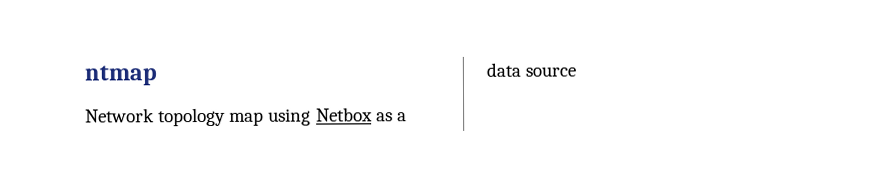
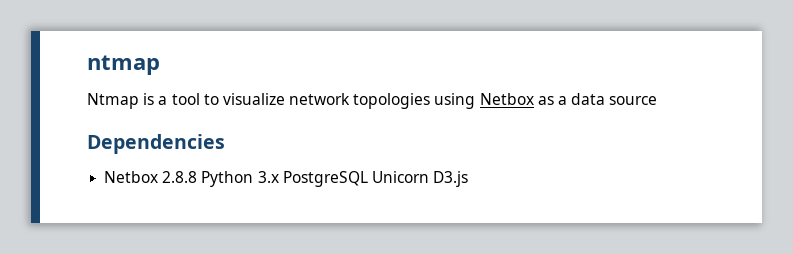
[85,107,265,127] Network topology map -> [87,93,431,109] Ntmap is a tool to visualize network topologies
(577, 71) none -> [87,134,225,154] [104,171,469,187] // Dependencies // Netbox 2.8.8 Python 3.x PostgreSQL Unicorn D3.js

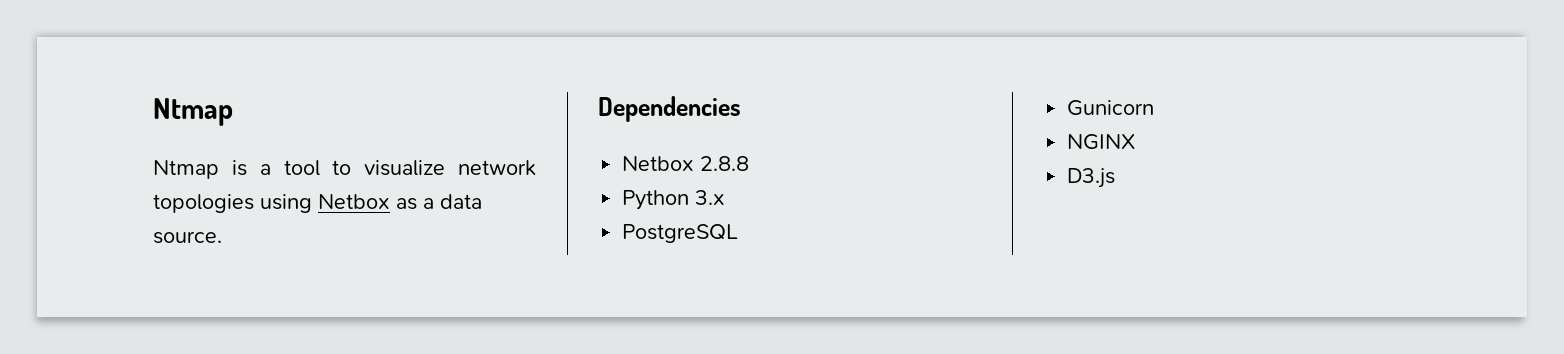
[87,55,160,75] ntmap -> [153,98,233,126] Ntmap
[609,96,658,105] source -> [153,231,222,244] source.
(198, 177) none -> (750, 163) //
(279, 177) none -> (726, 197) //
[371,171,429,183] Unicorn -> [1067,100,1155,116] [1067,134,1136,150] // Gunicorn // NGINX //

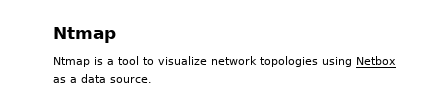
[598,96,741,122] [622,156,750,171] [622,190,726,210] [622,224,739,243] [1067,100,1155,116] [1067,134,1136,150] [1067,168,1116,188] // Dependencies // Netbox 2.8.8 // Python 3.x // PostgreSQL // Gunicorn // NGINX // D3.js -> (152, 80) none

